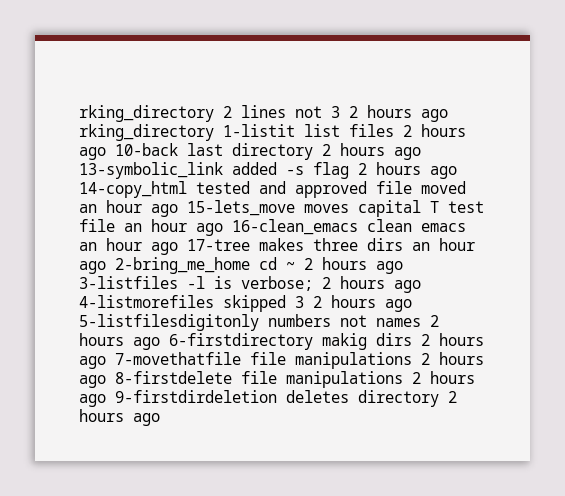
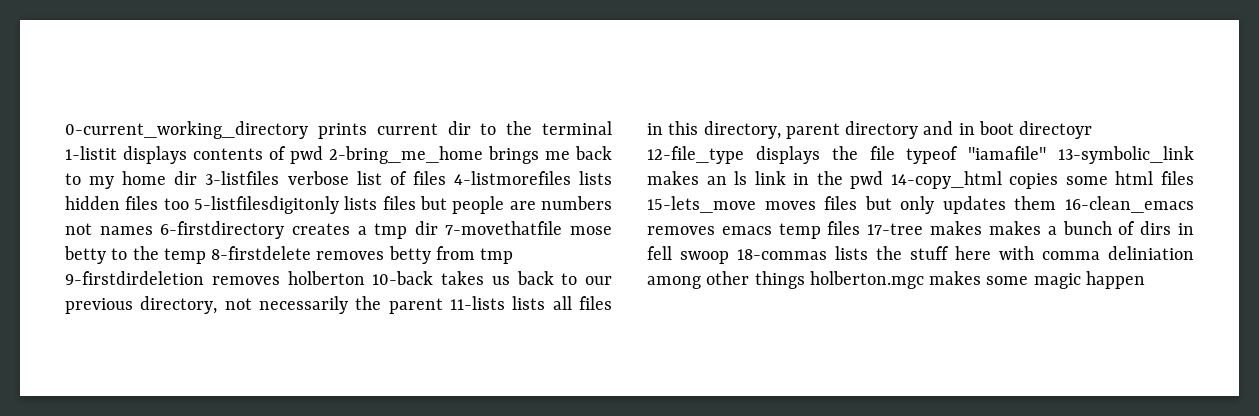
[79,105,448,122] [79,124,466,141] [79,143,421,160] [79,162,457,179] [79,181,466,198] [79,200,484,217] [79,219,466,236] [79,238,475,255] [79,257,403,274] [79,276,421,293] [79,295,412,312] [79,314,439,331] [79,333,484,350] [79,352,484,369] [79,371,475,388] [79,390,457,407] [79,409,160,426] rking_directory 2 lines not 3 2 hours ago rking_directory 1-listit list files 2 hours ago 10-back last directory 2 hours ago 13-symbolic_link added -s flag 2 hours ago 14-copy_html tested and approved file moved an hour ago 15-lets_move moves capital T test file an hour ago 16-clean_emacs clean emacs an hour ago 17-tree makes three dirs an hour ago 2-bring_me_home cd ~ 2 hours ago 3-listfiles -l is verbose; 2 hours ago 4-listmorefiles skipped 3 2 hours ago 5-listfilesdigitonly numbers not names 2 hours ago 6-firstdirectory makig dirs 2 hours ago 7-movethatfile file manipulations 2 hours ago 8-firstdelete file manipulations 2 hours ago 9-firstdirdeletion deletes directory 2 hours ago -> [65,121,612,139] [65,146,612,164] [65,171,613,189] [65,196,612,214] [65,221,612,239] [64,246,514,264] [65,271,612,285] [65,296,612,314] [647,121,1093,139] [647,146,1194,164] [647,171,1194,189] [647,196,1194,214] [647,221,1194,239] [647,246,1194,264] [647,271,1145,289] 0-current_working_directory prints current dir to the terminal 1-listit displays contents of pwd 2-bring_me_home brings me back to my home dir 3-listfiles verbose list of files 4-listmorefiles lists hidden files too 5-listfilesdigitonly lists files but people are numbers not names 6-firstdirectory creates a tmp dir 7-movethatfile mose betty to the temp 8-firstdelete removes betty from tmp 9-firstdirdeletion removes holberton 10-back takes us back to our previous directory, not necessarily the parent 11-lists lists all files in this directory, parent directory and in boot directoyr 12-file_type displays the file typeof "iamafile" 13-symbolic_link makes an ls link in the pwd 14-copy_html copies some html files 15-lets_move moves files but only updates them 16-clean_emacs removes emacs temp files 17-tree makes makes a bunch of dirs in fell swoop 18-commas lists the stuff here with comma deliniation among other things holberton.mgc makes some magic happen

